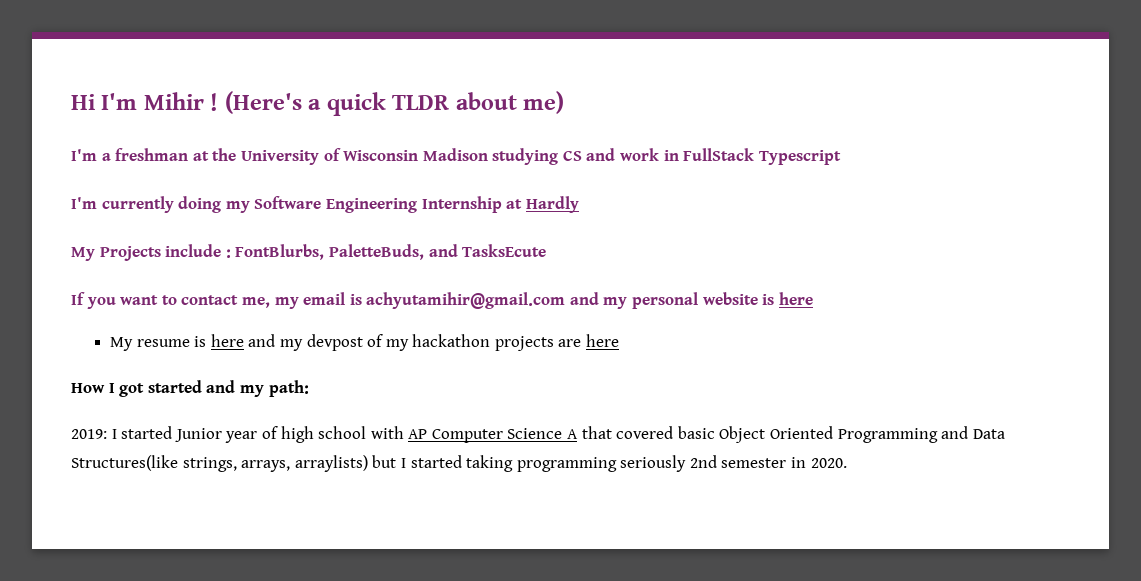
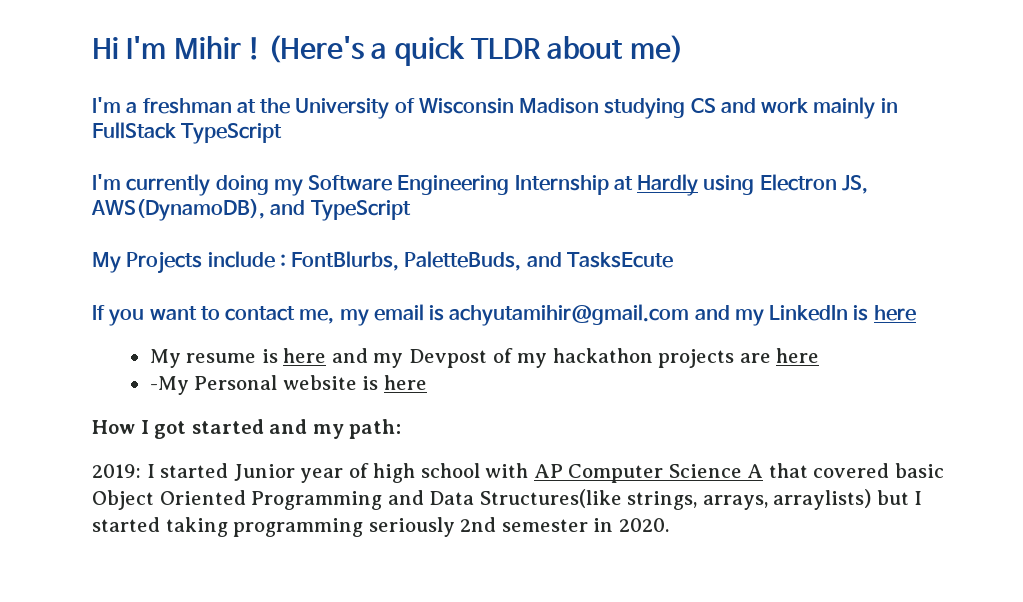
(660, 154) none -> [813,97,876,119] mainly
[758,150,841,165] Typescript -> [181,123,283,144] TypeScript
(579, 204) none -> [703,174,868,195] [91,199,412,221] using Electron JS, AWS(DynamoDB), and TypeScript
[632,292,758,309] personal website -> [769,305,849,321] LinkedIn
[306,334,363,351] devpost -> [409,349,488,368] Devpost
(620, 340) none -> [149,375,427,395] // -My Personal website is here

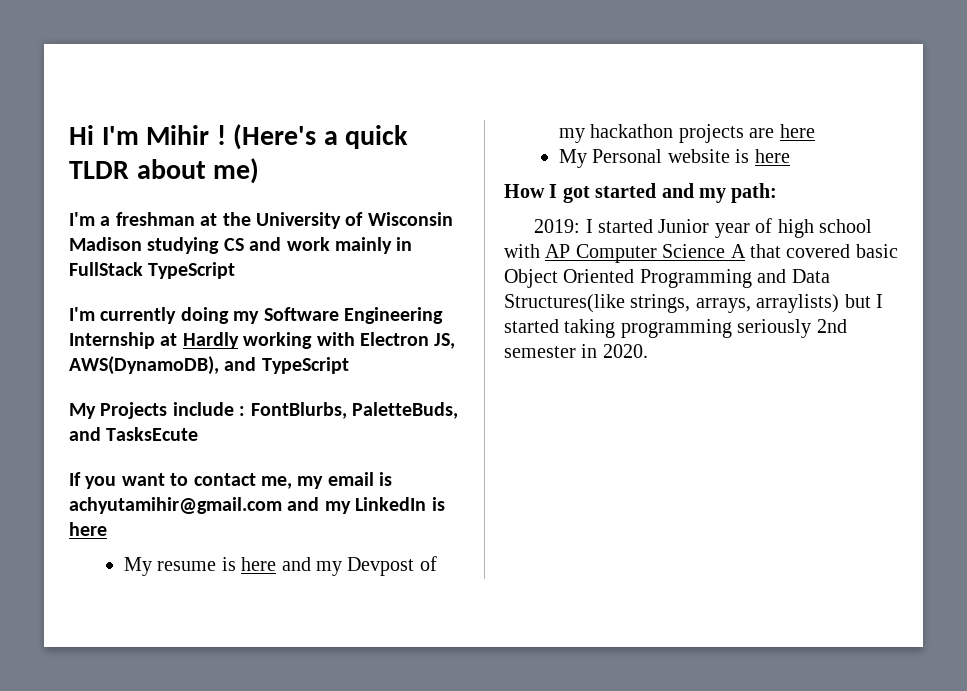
[703,175,755,195] using -> [243,332,355,349] working with
[149,376,189,395] -My -> [559,149,588,168] My

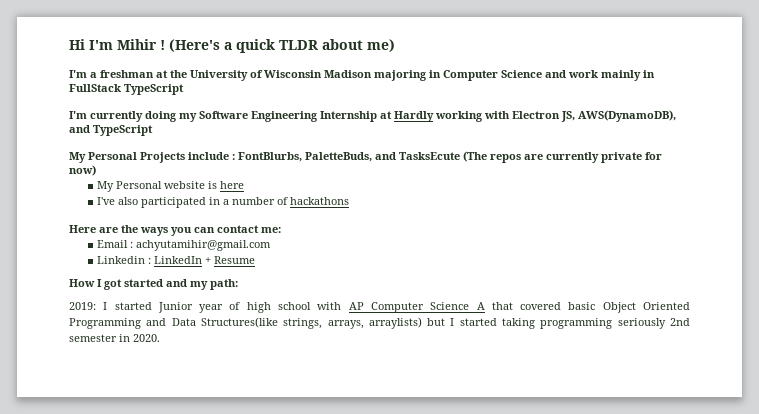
[147,237,244,254] studying CS -> [374,70,542,81] majoring in Computer Science
(96, 411) none -> [88,152,137,160] Personal
[69,472,393,489] [69,497,445,514] [69,522,107,536] [124,556,437,576] [559,124,815,143] // If you want to contact me, my email is achyutamihir@gmail.com and my LinkedIn is here // My resume is here and my Devpost of my hackathon projects are here -> [463,151,662,163] [69,165,96,176] (The repos are currently private for now)
(790, 156) none -> [97,197,350,208] [69,225,281,236] [97,240,272,251] [97,256,256,264] // I've also participated in a number of hackathons // Here are the ways you can contact me: // Email : achyutamihir@gmail.com // Linkedin : LinkedIn + Resume

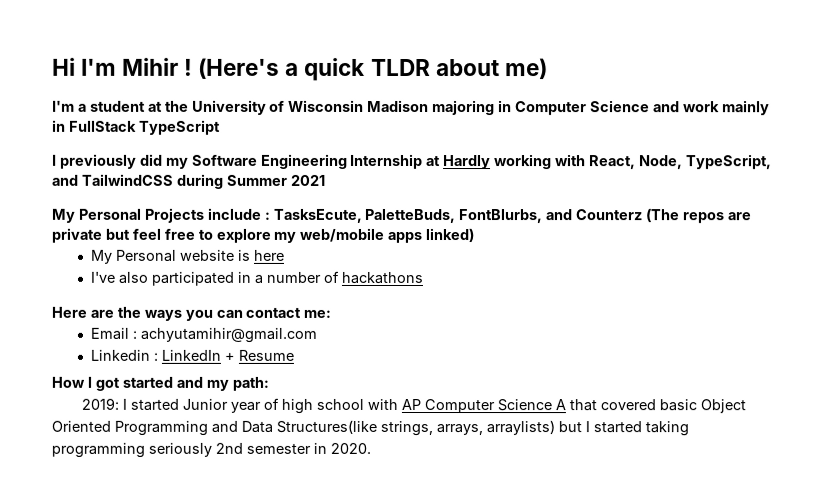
[100,70,154,78] freshman -> [89,100,146,112] student
[69,111,177,122] I'm currently doing -> [52,153,163,169] I previously did
[512,110,676,122] [69,125,153,136] Electron JS, AWS(DynamoDB), and TypeScript -> [589,154,772,170] [52,173,326,189] React, Node, TypeScript, and TailwindCSS during Summer 2021
[238,151,662,163] [69,165,96,176] FontBlurbs, PaletteBuds, and TasksEcute (The repos are currently private for now) -> [273,208,752,224] [51,227,476,244] TasksEcute, PaletteBuds, FontBlurbs, and Counterz (The repos are private but feel free to explore my web/mobile apps linked)

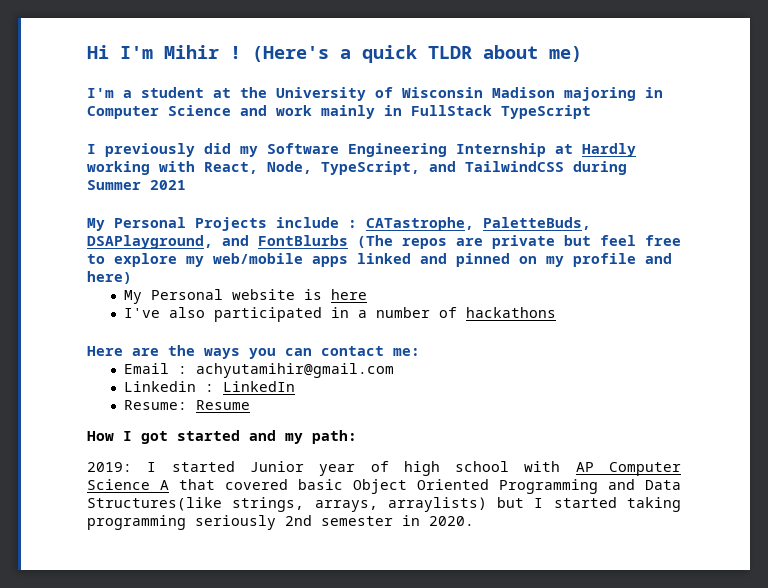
[273,208,644,224] TasksEcute, PaletteBuds, FontBlurbs, and Counterz -> [366,217,591,231] [87,235,348,249] CATastrophe, PaletteBuds, DSAPlayground, and FontBlurbs
[425,228,476,243] linked) -> [357,253,672,267] [87,271,132,284] linked and pinned on my profile and here)
[223,352,235,361] + -> [123,400,187,410] // Resume:

